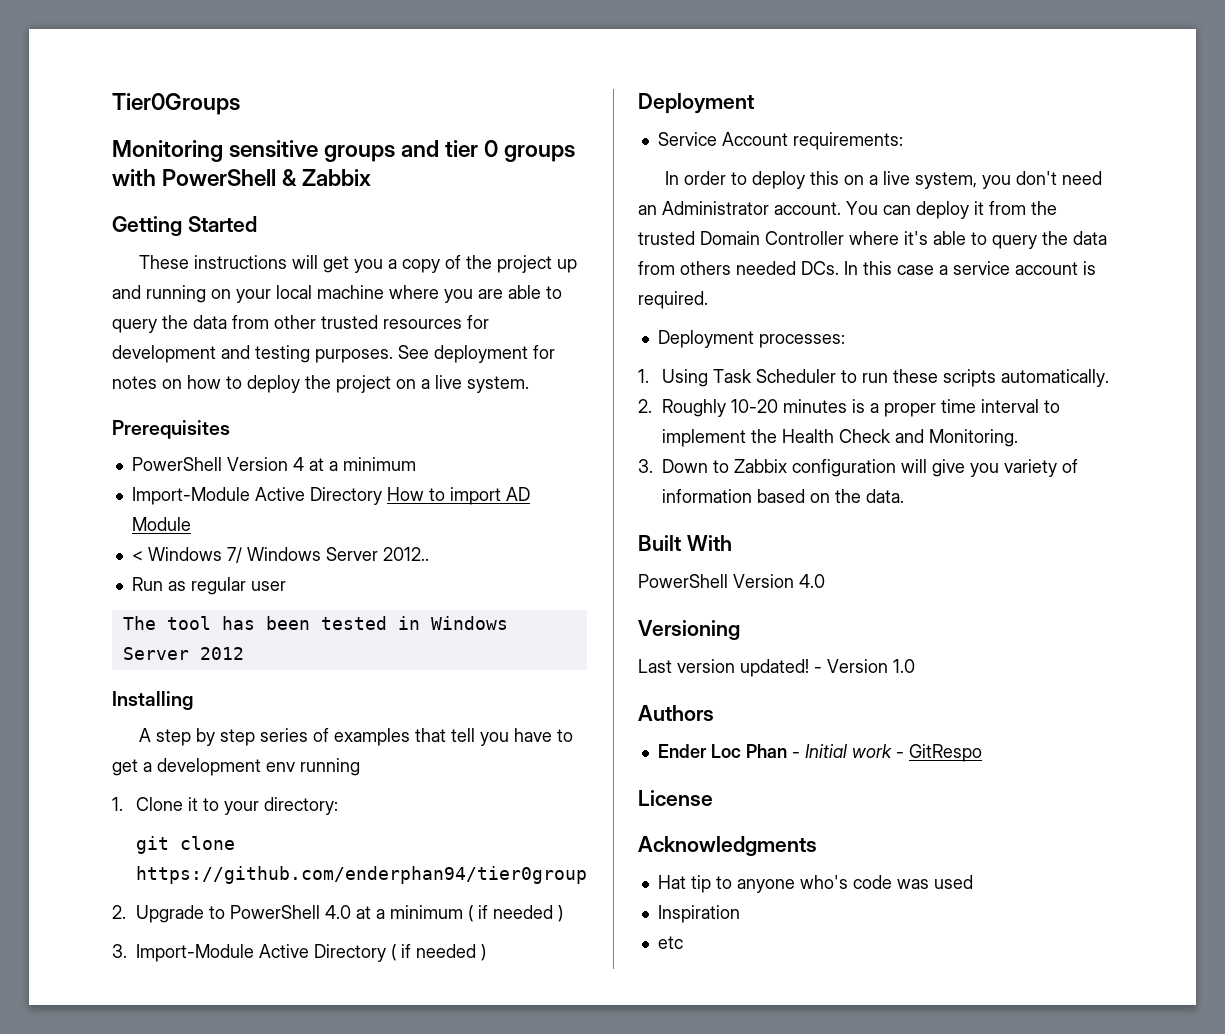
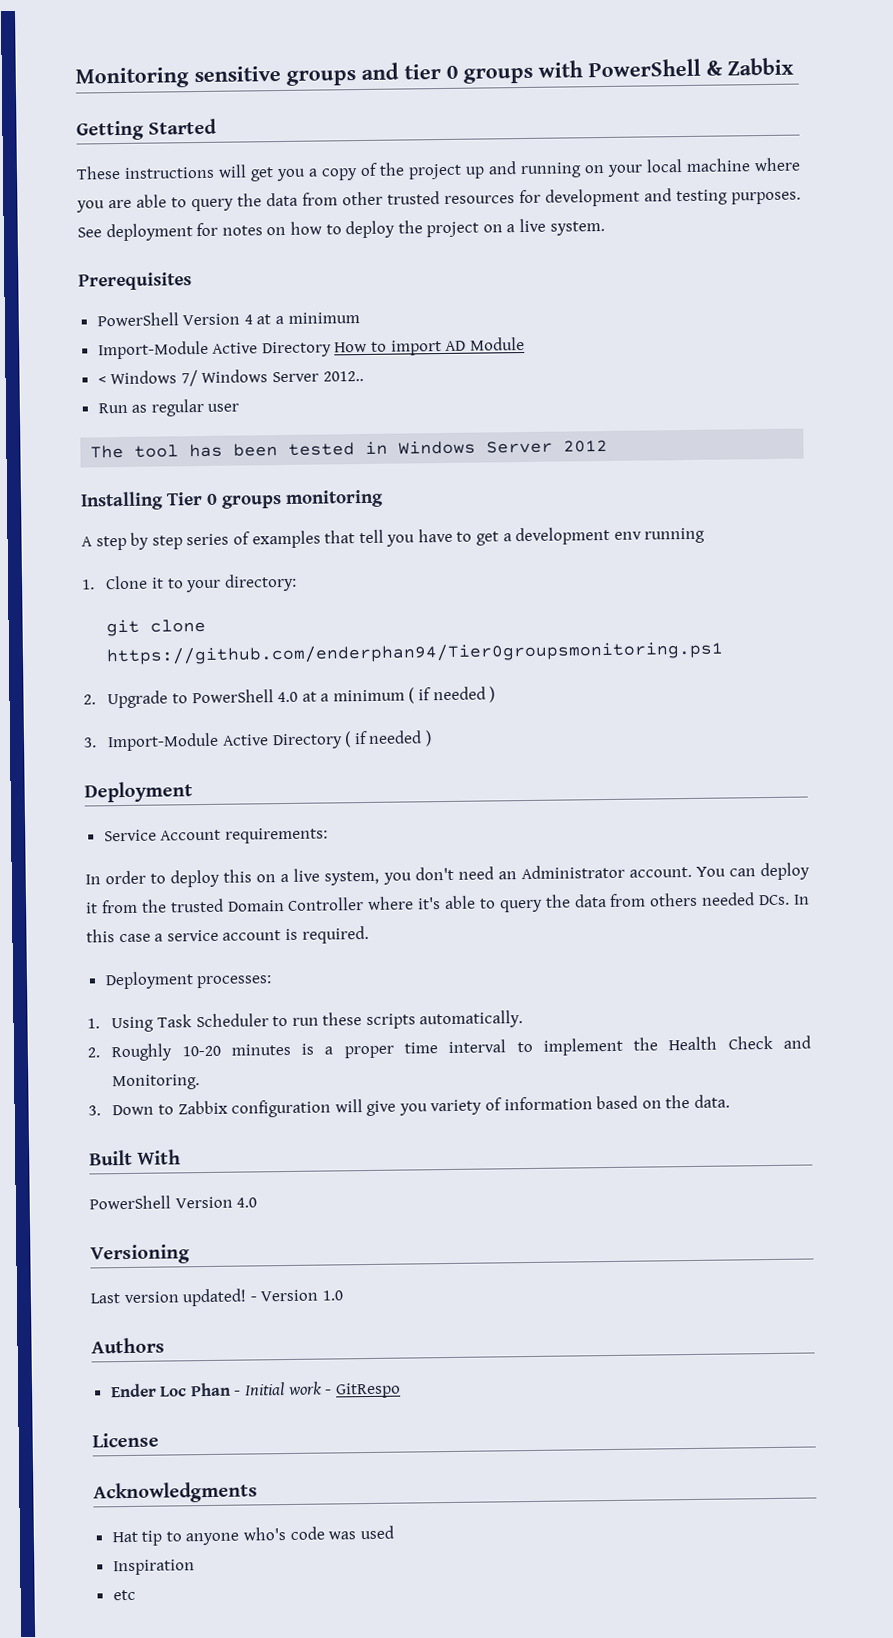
[112,93,240,115] Tier0Groups // -> (75, 78) none
(193, 700) none -> [166,489,384,509] Tier 0 groups monitoring
[135,866,587,884] https://github.com/enderphan94/tier0group -> [106,640,725,666] https://github.com/enderphan94/Tier0groupsmonitoring.ps1

